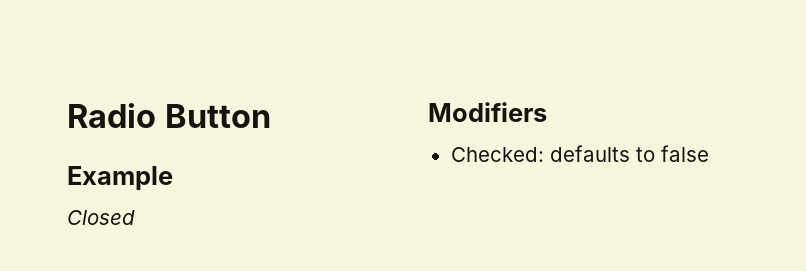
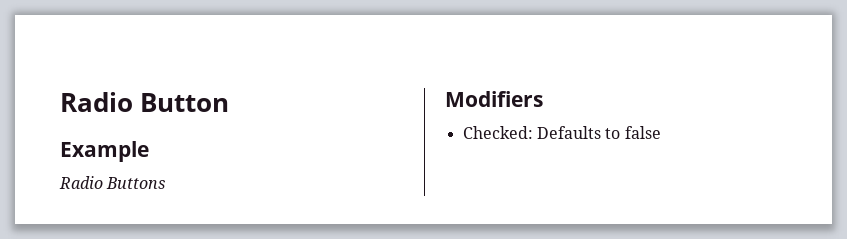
[67,210,135,225] Closed -> [59,176,166,189] Radio Buttons
[549,145,630,162] defaults -> [536,126,601,139] Defaults

